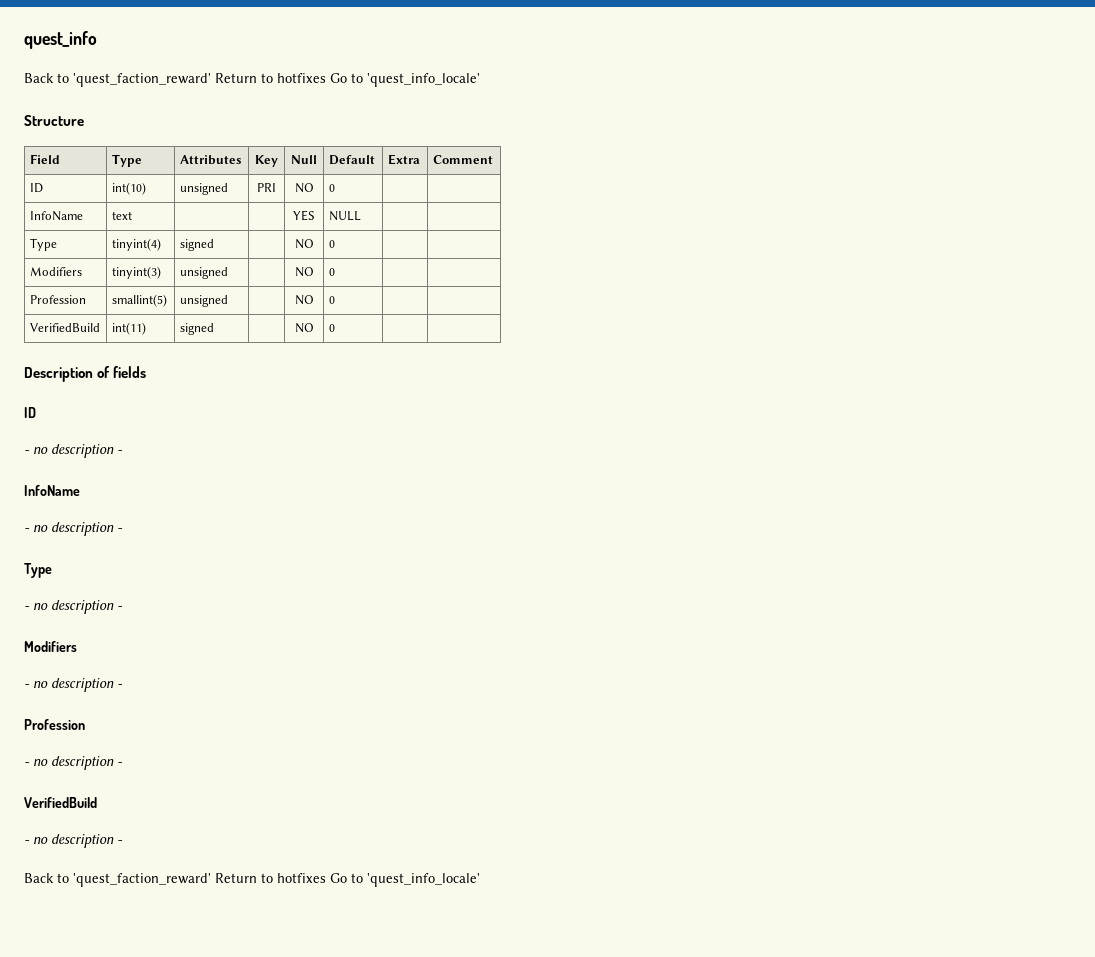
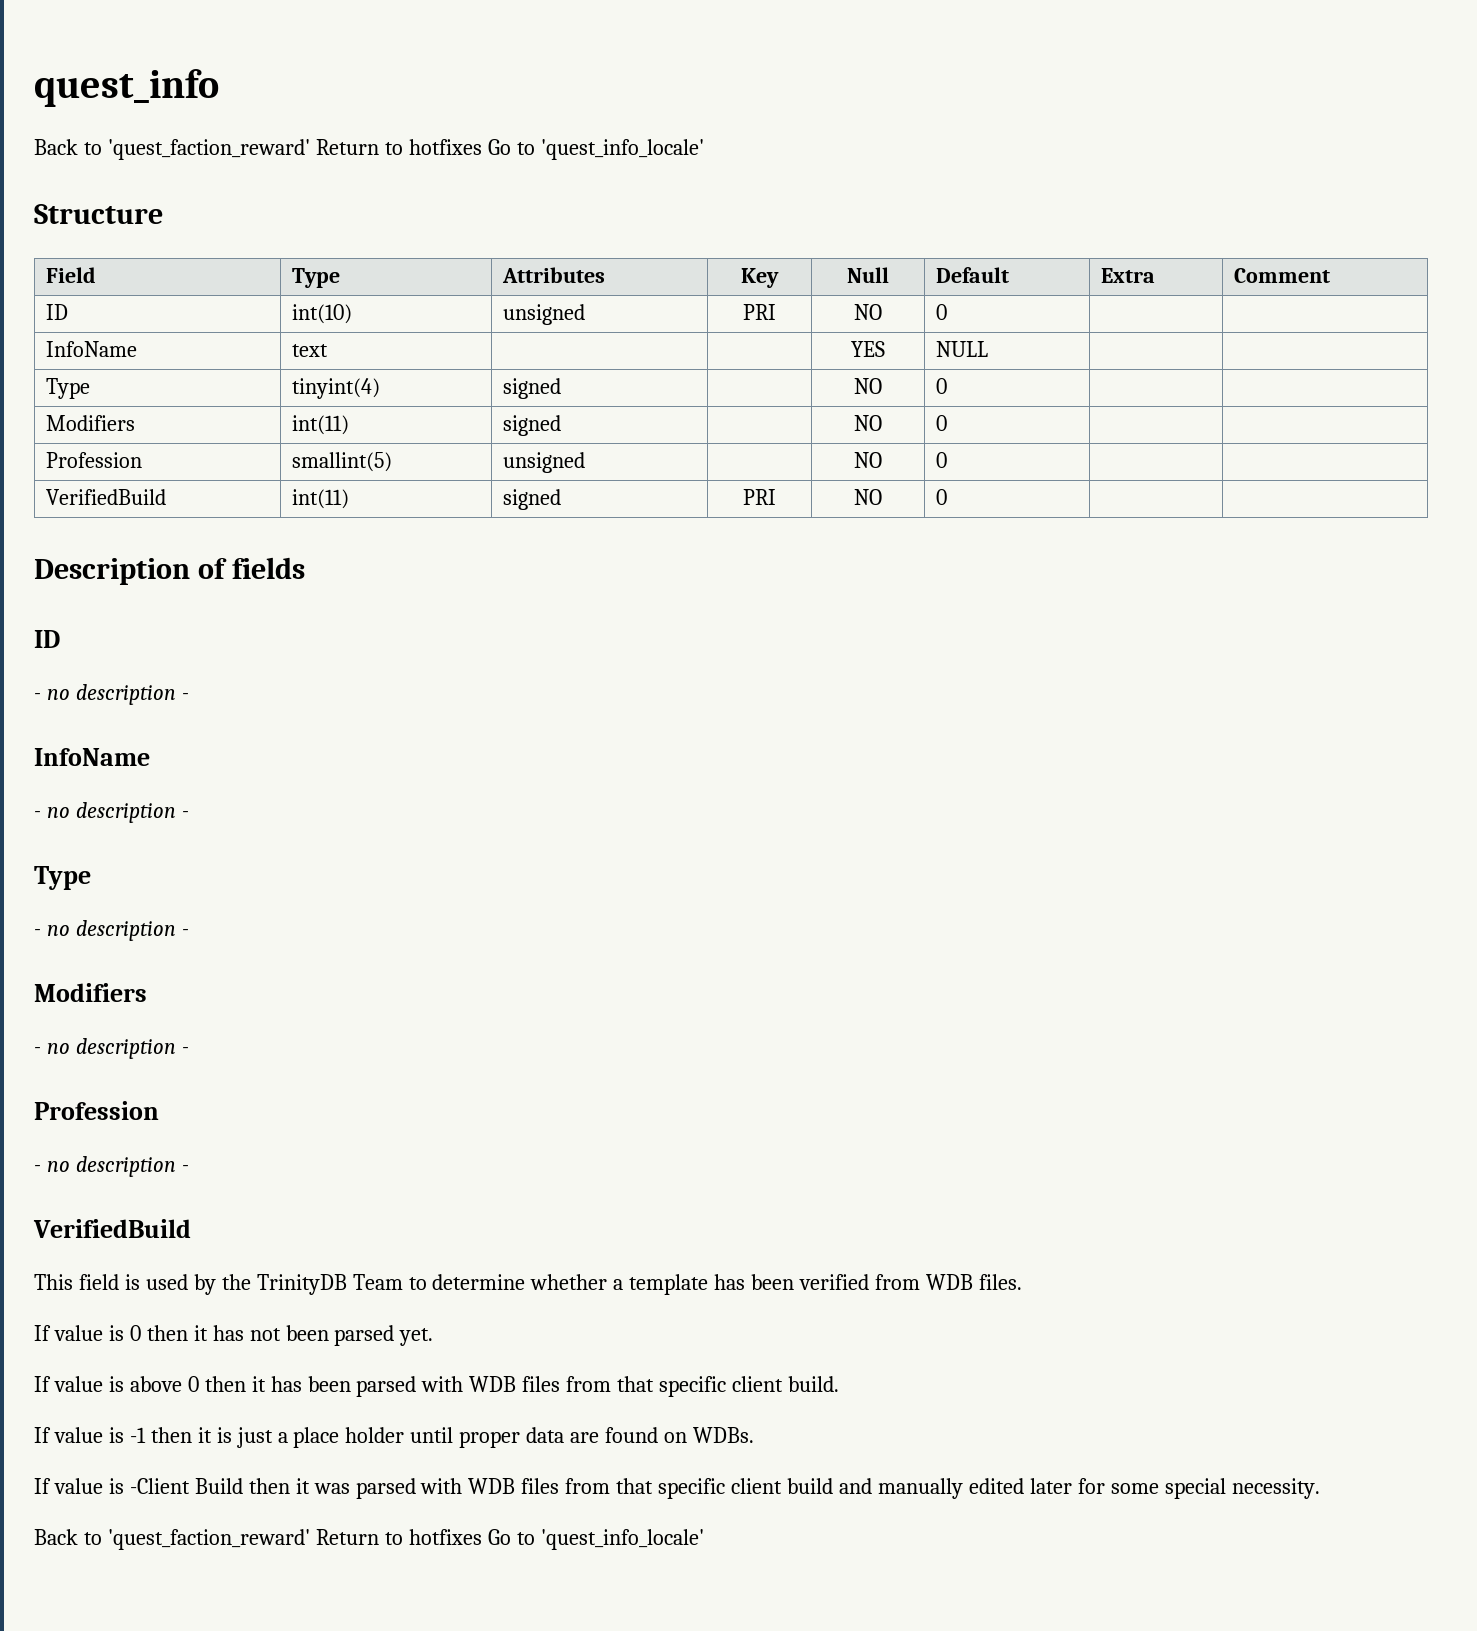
[111,266,161,279] [179,267,228,279] tinyint(3) | unsigned -> [291,415,349,435] [502,415,561,436] int(11) | signed
(214, 329) none -> [743,489,776,505] PRI
[24,834,123,848] - no description - -> [34,1274,1022,1295] [34,1325,434,1346] [34,1376,839,1397] [34,1427,754,1448] [34,1478,1320,1499] This field is used by the TrinityDB Team to determine whether a template has been verified from WDB files. // If value is 0 then it has not been parsed yet. // If value is above 0 then it has been parsed with WDB files from that specific client build. // If value is -1 then it is just a place holder until proper data are found on WDBs. // If value is -Client Build then it was parsed with WDB files from that specific client build and manually edited later for some special necessity.

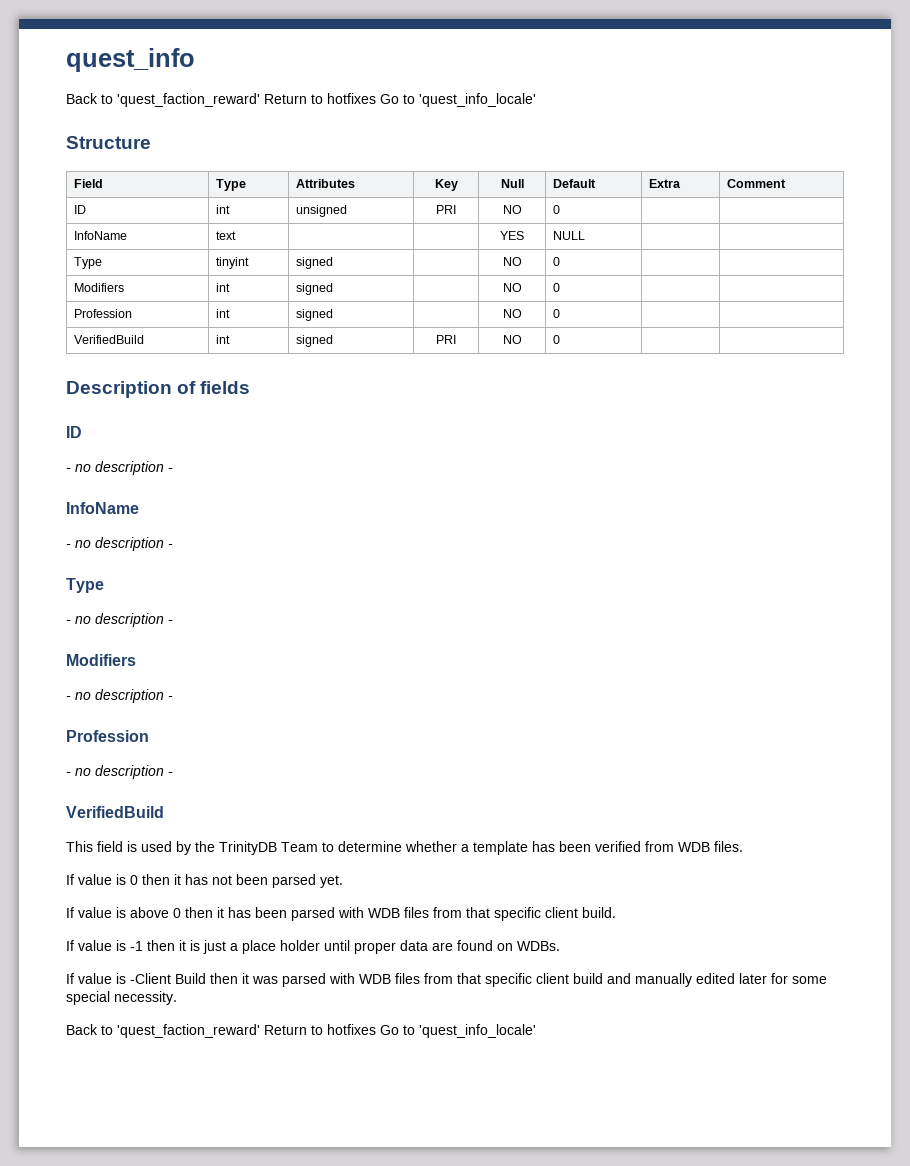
[291,304,352,324] int(10) -> [215,205,230,214] int
[291,378,380,399] tinyint(4) -> [215,257,249,269] tinyint
[291,415,349,435] int(11) -> [215,283,230,292] int
[291,452,392,472] [502,452,585,473] smallint(5) | unsigned -> [215,309,230,318] [295,309,333,321] int | signed
[291,489,349,509] int(11) -> [215,335,230,344] int

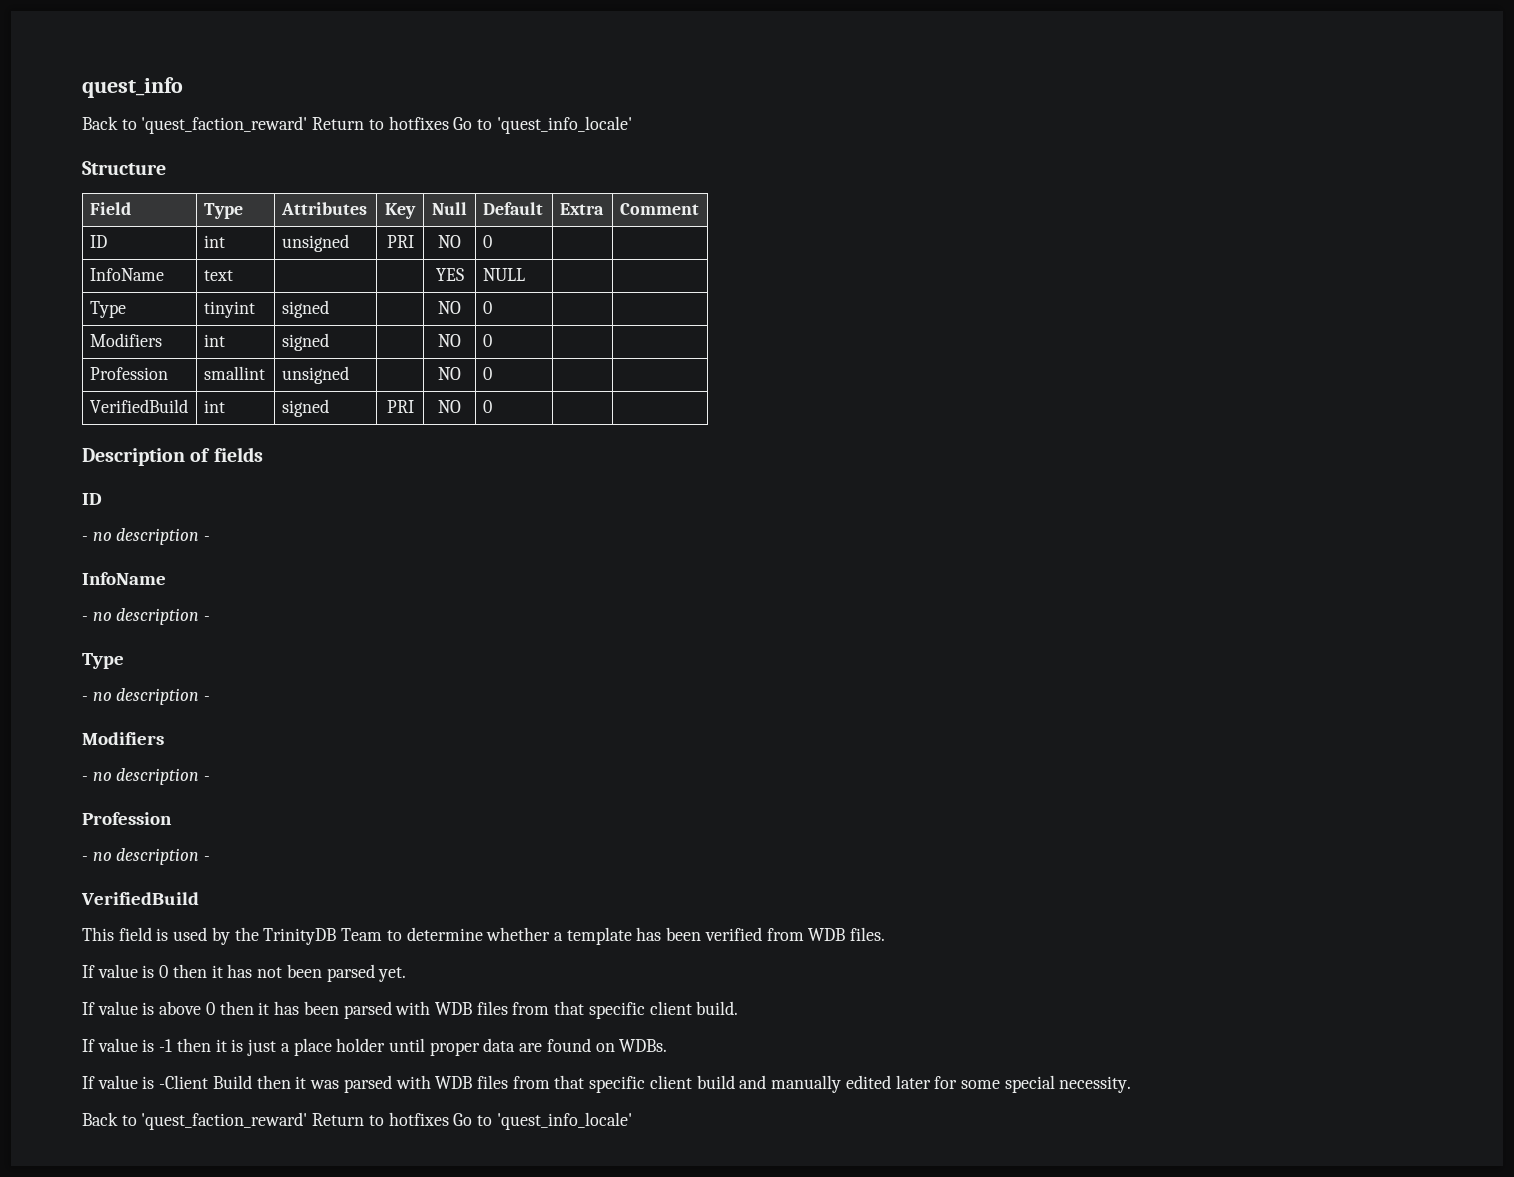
[215,309,230,318] [295,309,333,321] int | signed -> [203,366,265,380] [281,366,349,384] smallint | unsigned

